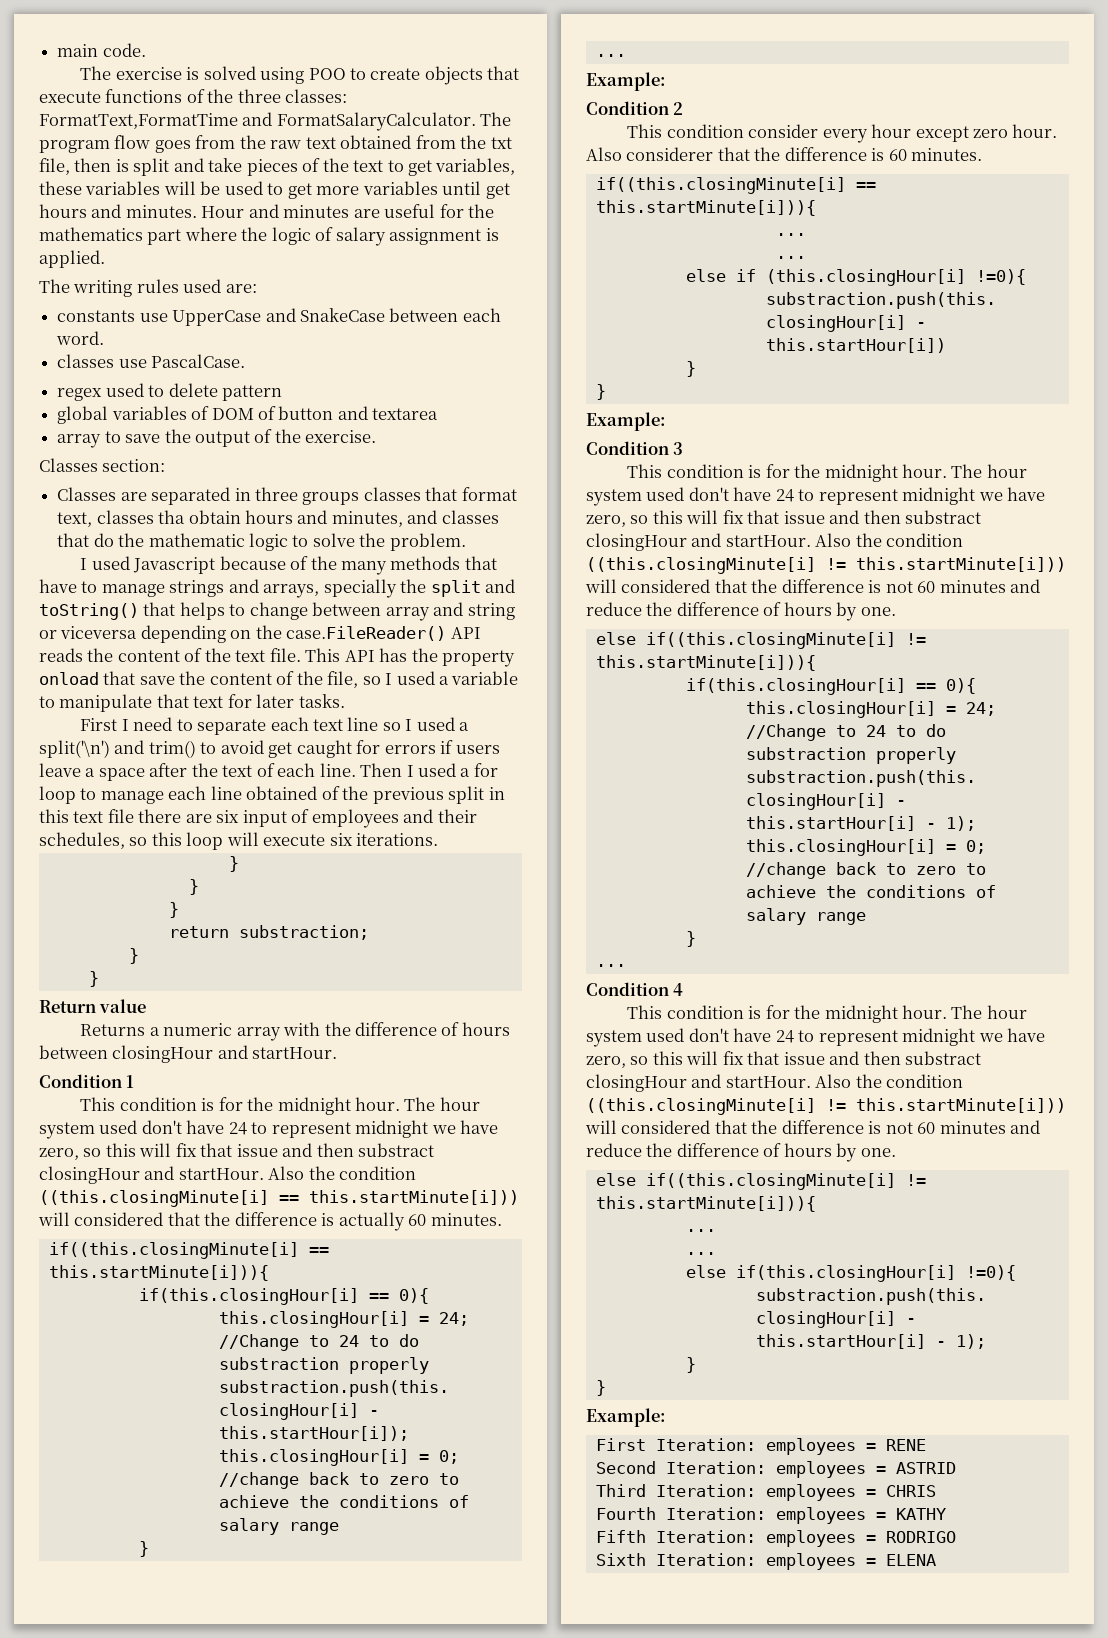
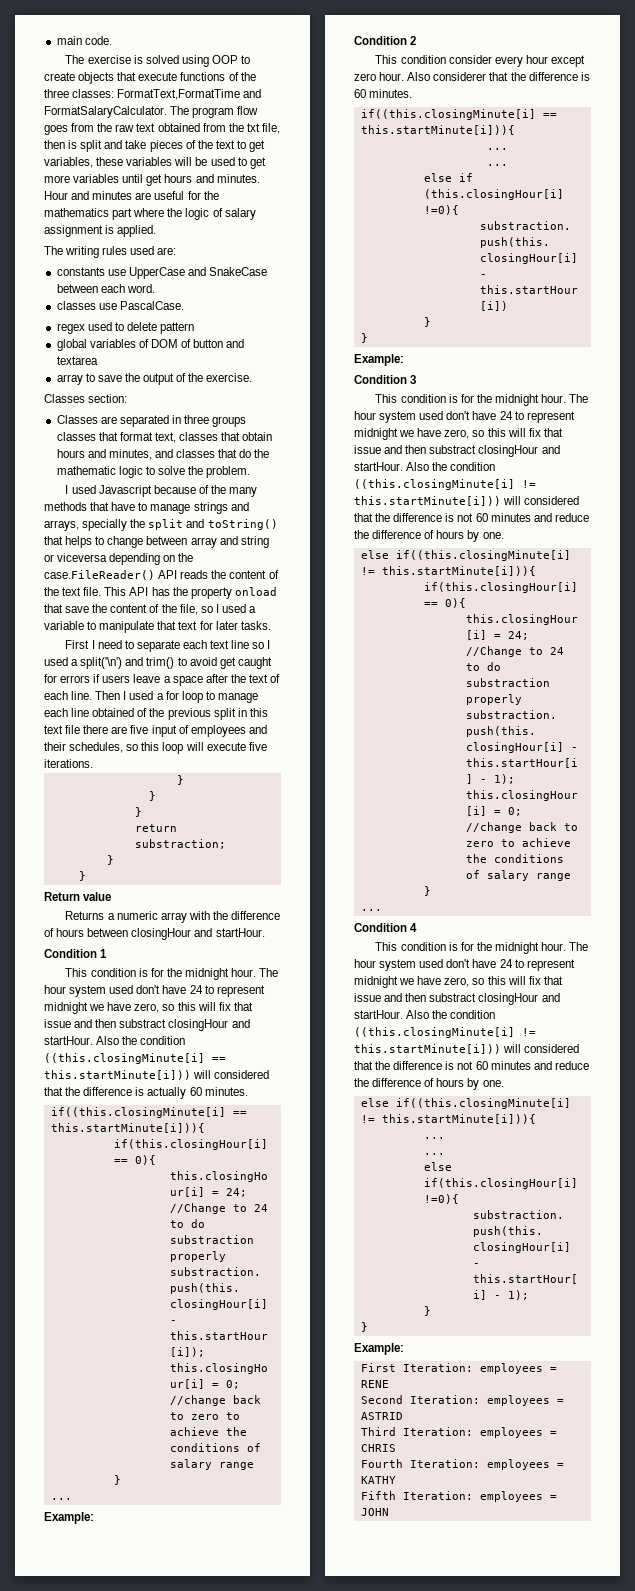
[308,68,346,80] POO -> [212,55,239,64] OOP
[158,510,186,524] tha -> [221,432,241,441] that
[216,810,240,823] six -> [130,725,149,734] five
[329,833,353,846] six -> [248,742,267,751] five
[885,1531,956,1543] [595,1553,936,1570] RODRIGO // Sixth Iteration: employees = ELENA -> [360,1508,389,1516] JOHN

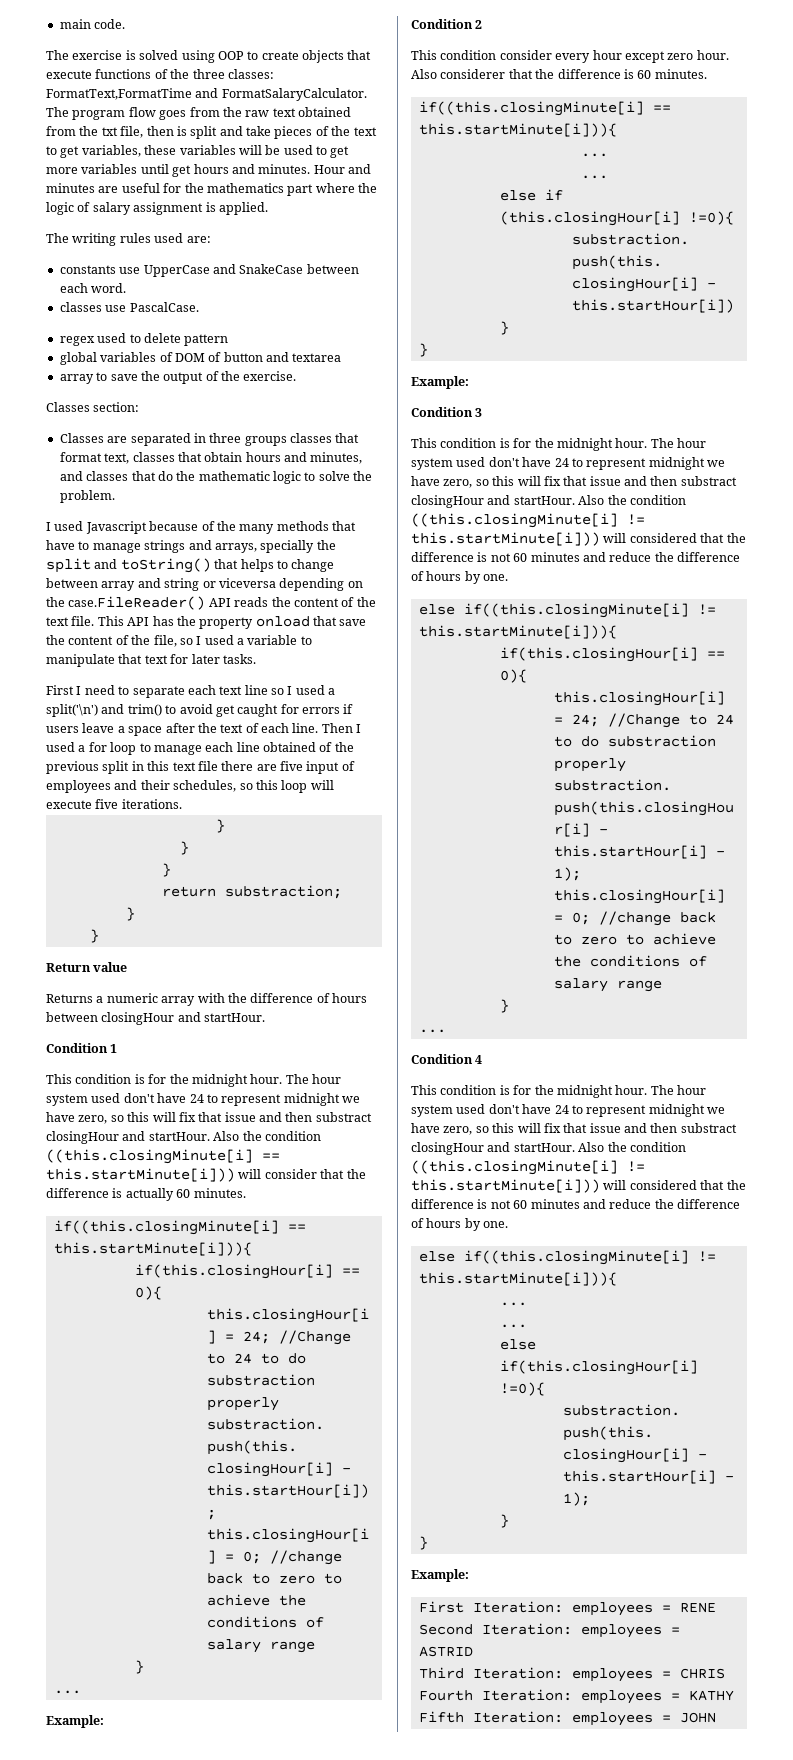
[214,1070,270,1079] considered -> [264,1169,317,1179] consider

